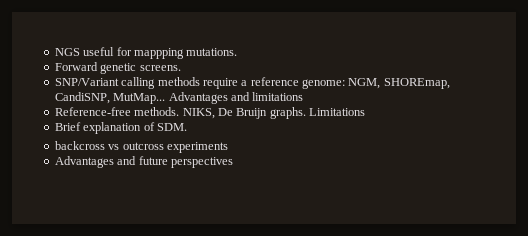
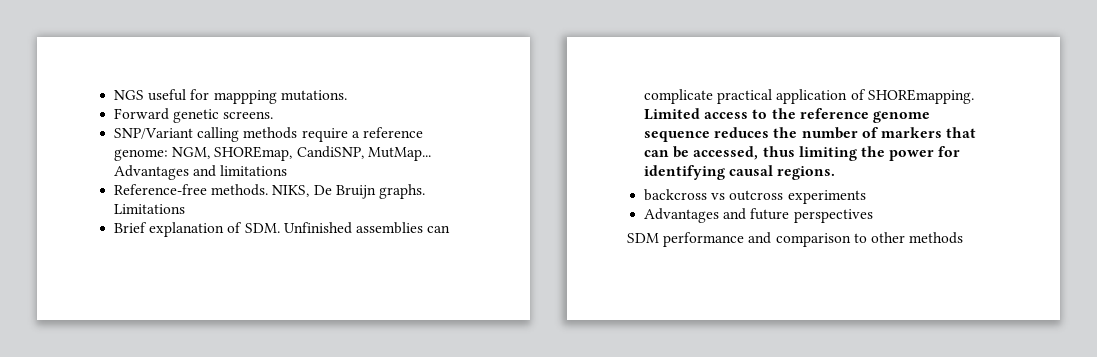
(187, 127) none -> [283,222,451,234] [644,89,974,104] [644,108,930,123] [644,127,977,142] [644,146,961,161] [644,165,836,180] Unfinished assemblies can complicate practical application of SHOREmapping. Limited access to the reference genome sequence reduces the number of markers that can be accessed, thus limiting the power for identifying causal regions.
(233, 162) none -> [627,232,964,247] // SDM performance and comparison to other methods

